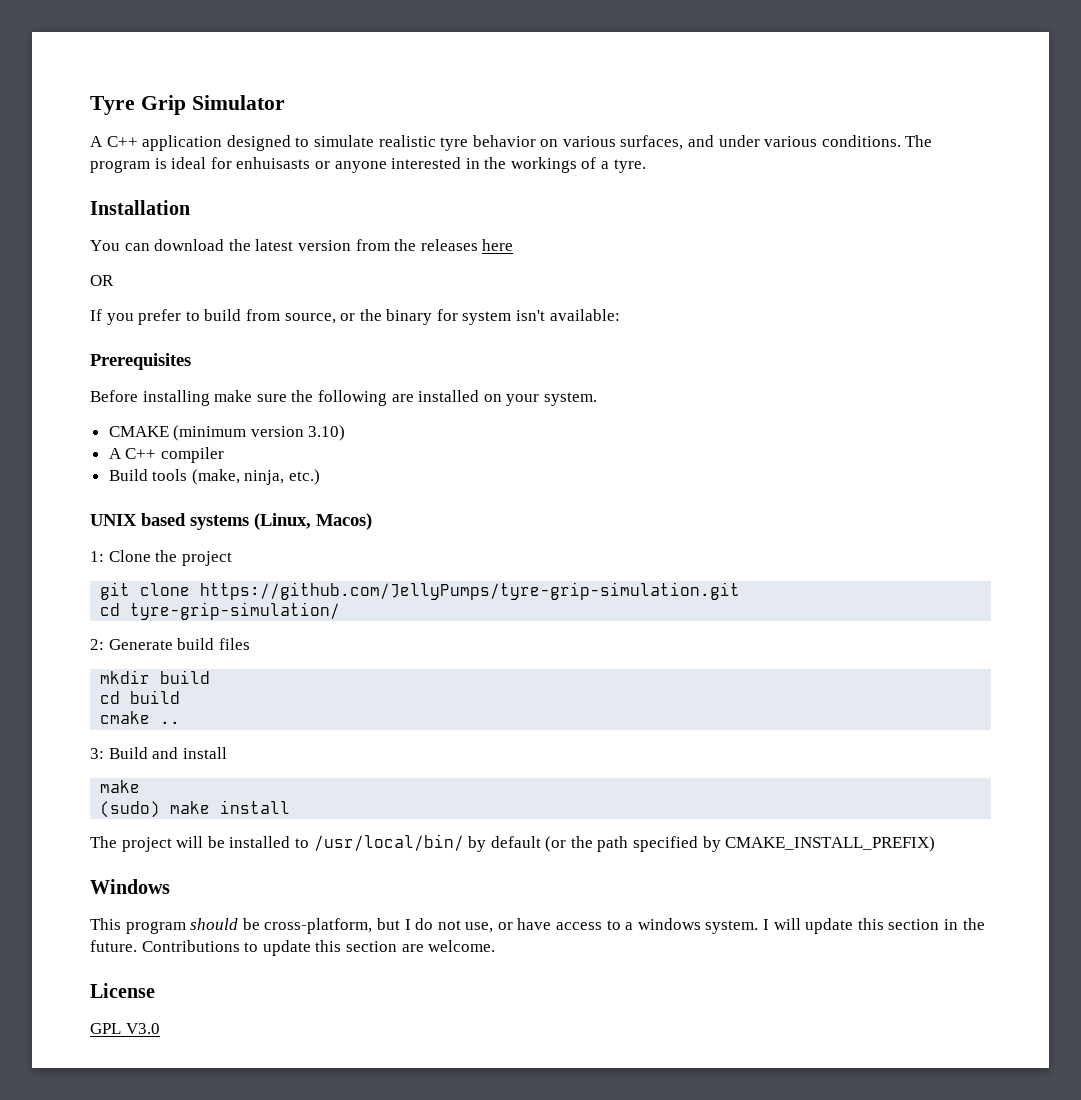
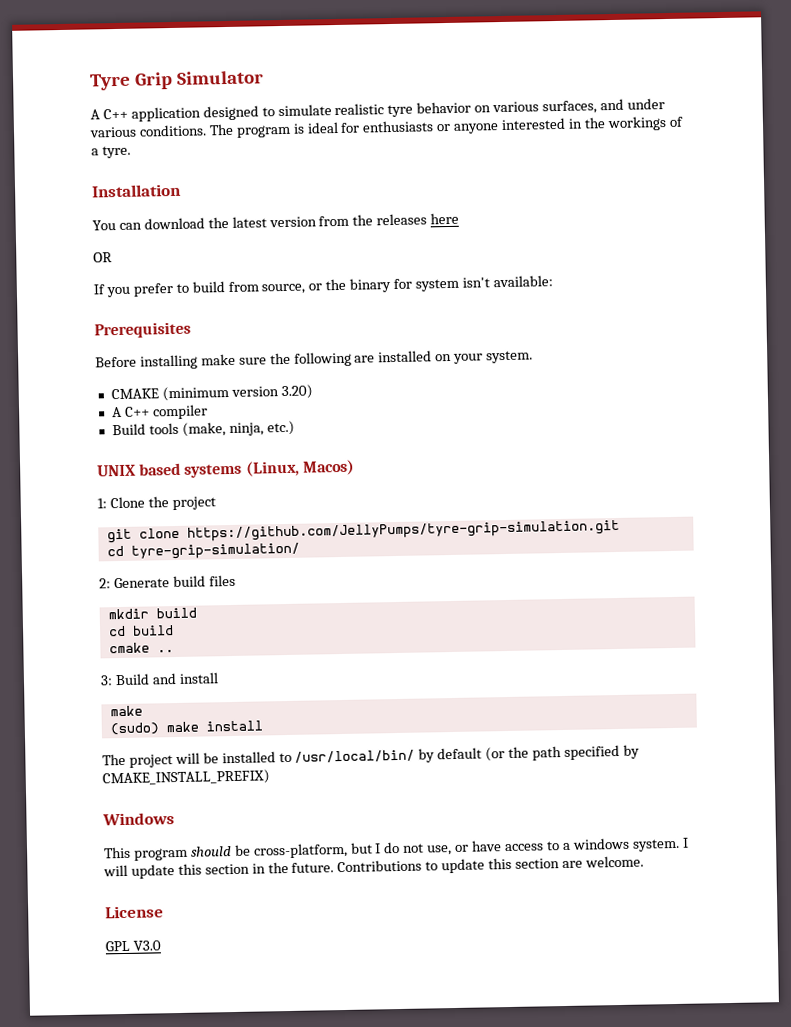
[236,157,311,169] enhuisasts -> [362,120,435,133] enthusiasts
[308,425,346,441] 3.10) -> [280,384,313,400] 3.20)

